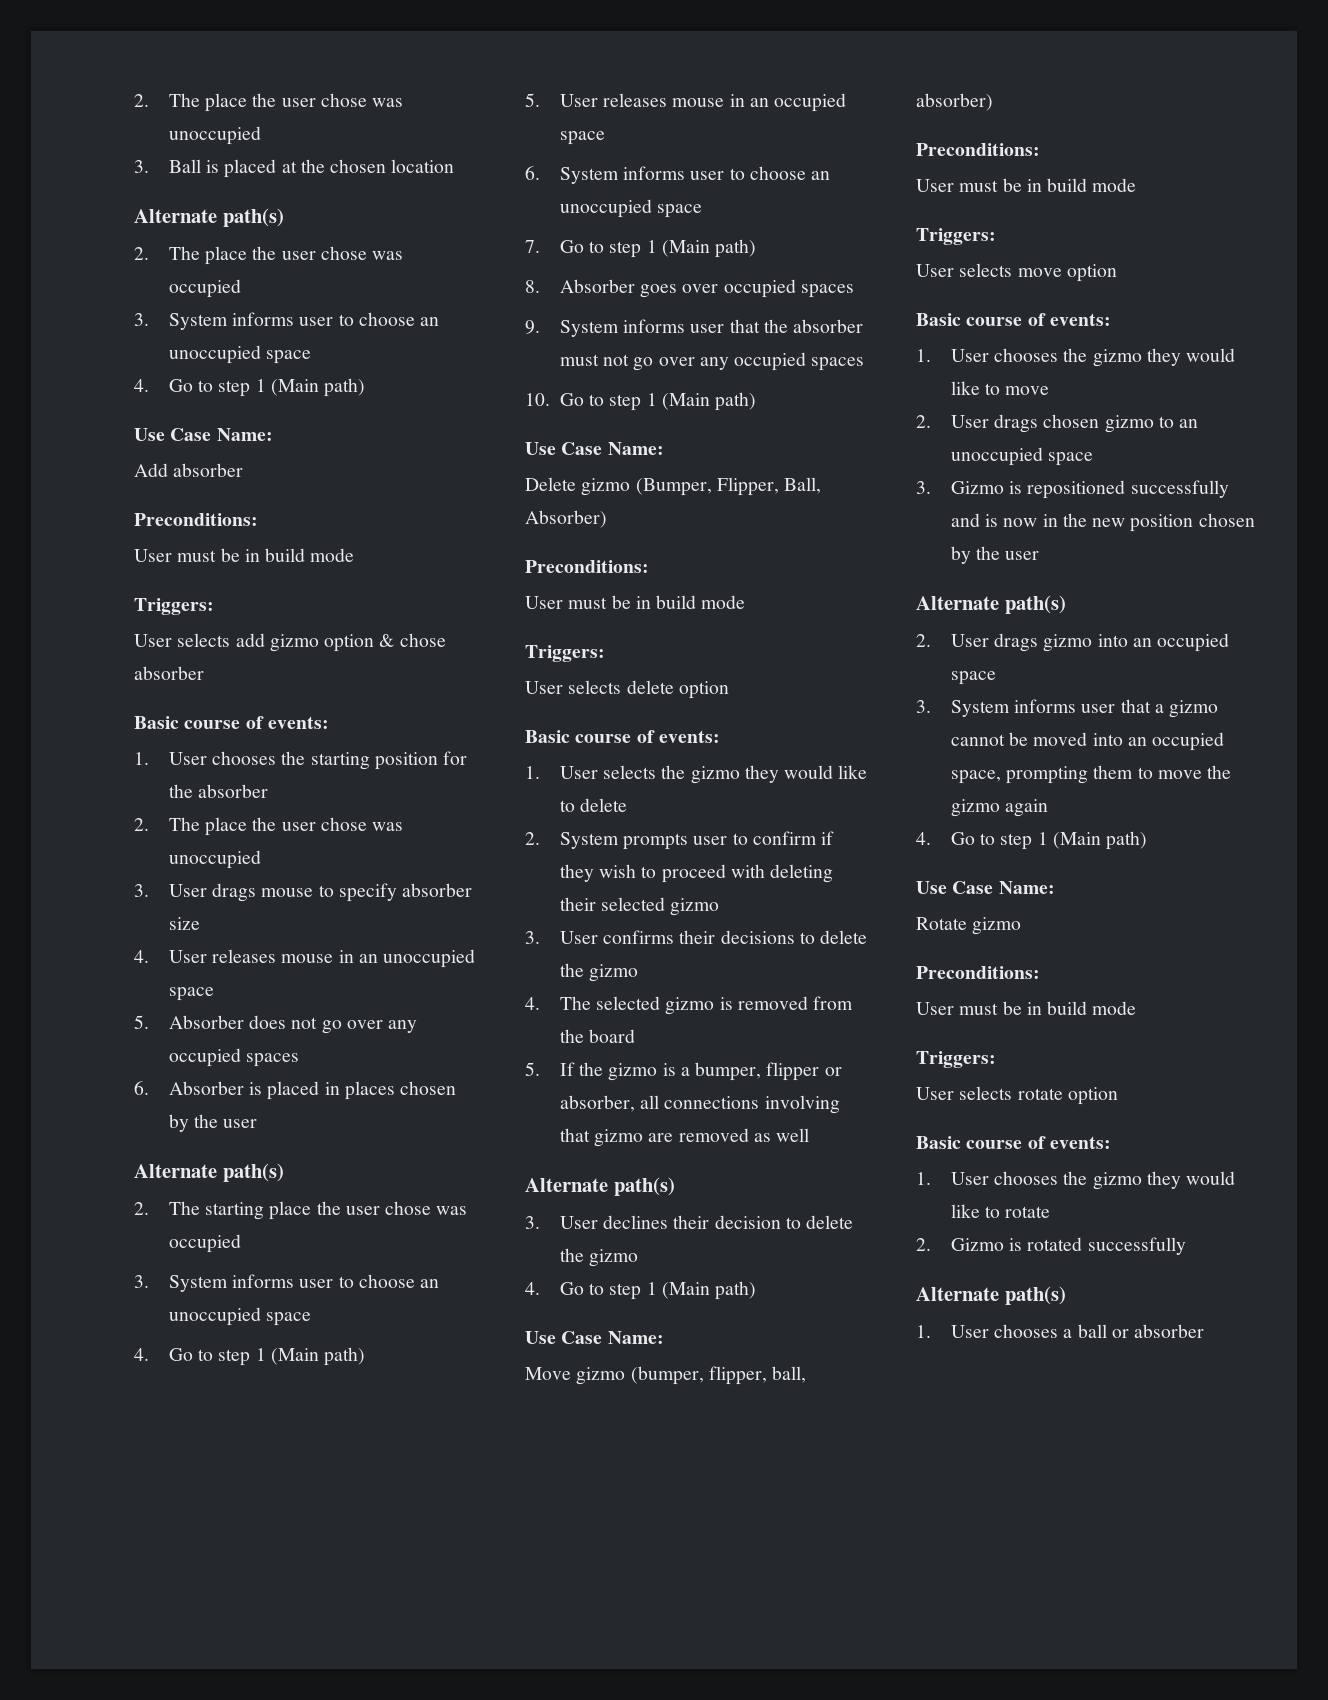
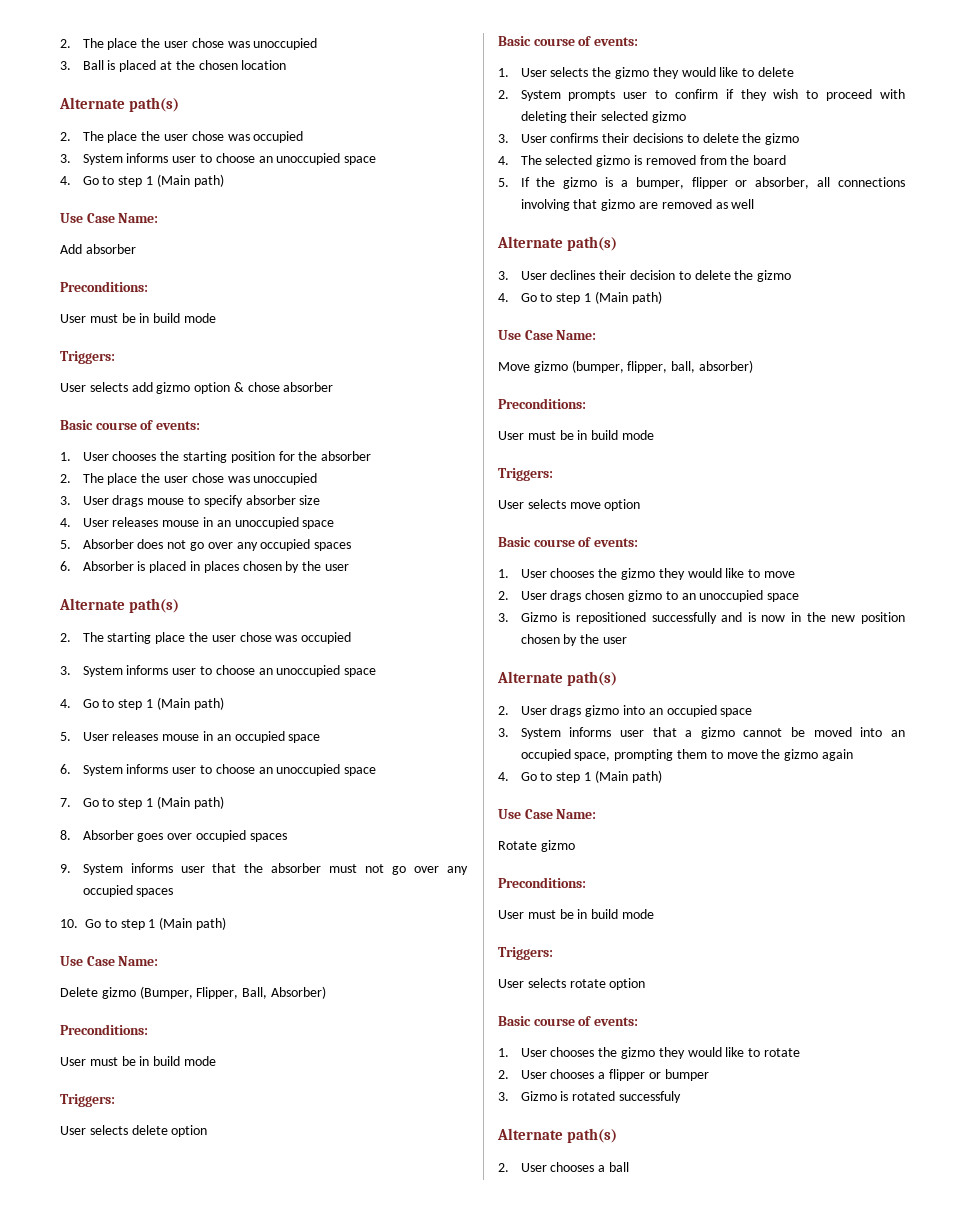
(931, 1244) none -> [520,1069,709,1081] [498,1092,509,1101] User chooses a flipper or bumper // 3.
[1087,1237,1186,1255] [916,1286,1066,1305] [916,1325,931,1338] successfully // Alternate path(s) // 1. -> [618,1091,681,1103] [497,1128,618,1143] [498,1163,509,1172] successfuly // Alternate path(s) // 2.
[1111,1324,1205,1338] or absorber -> (629, 1167) none

